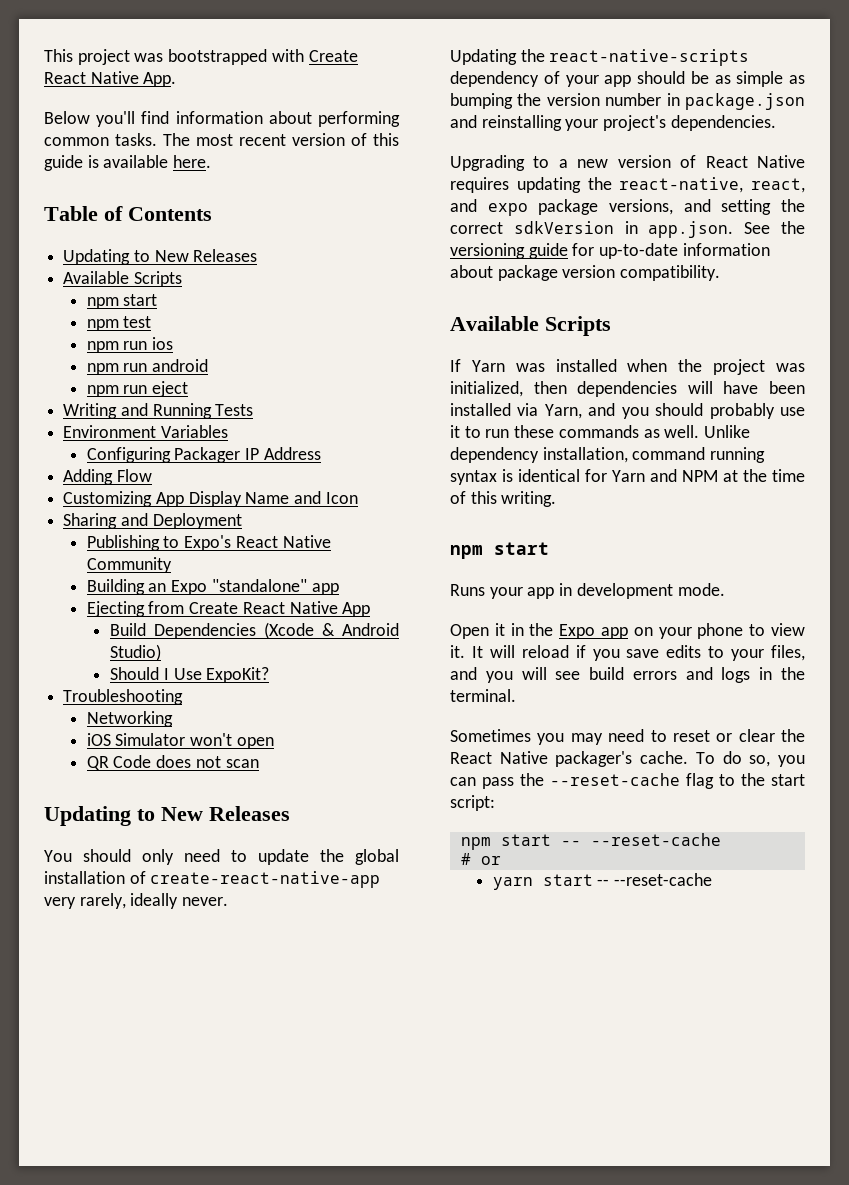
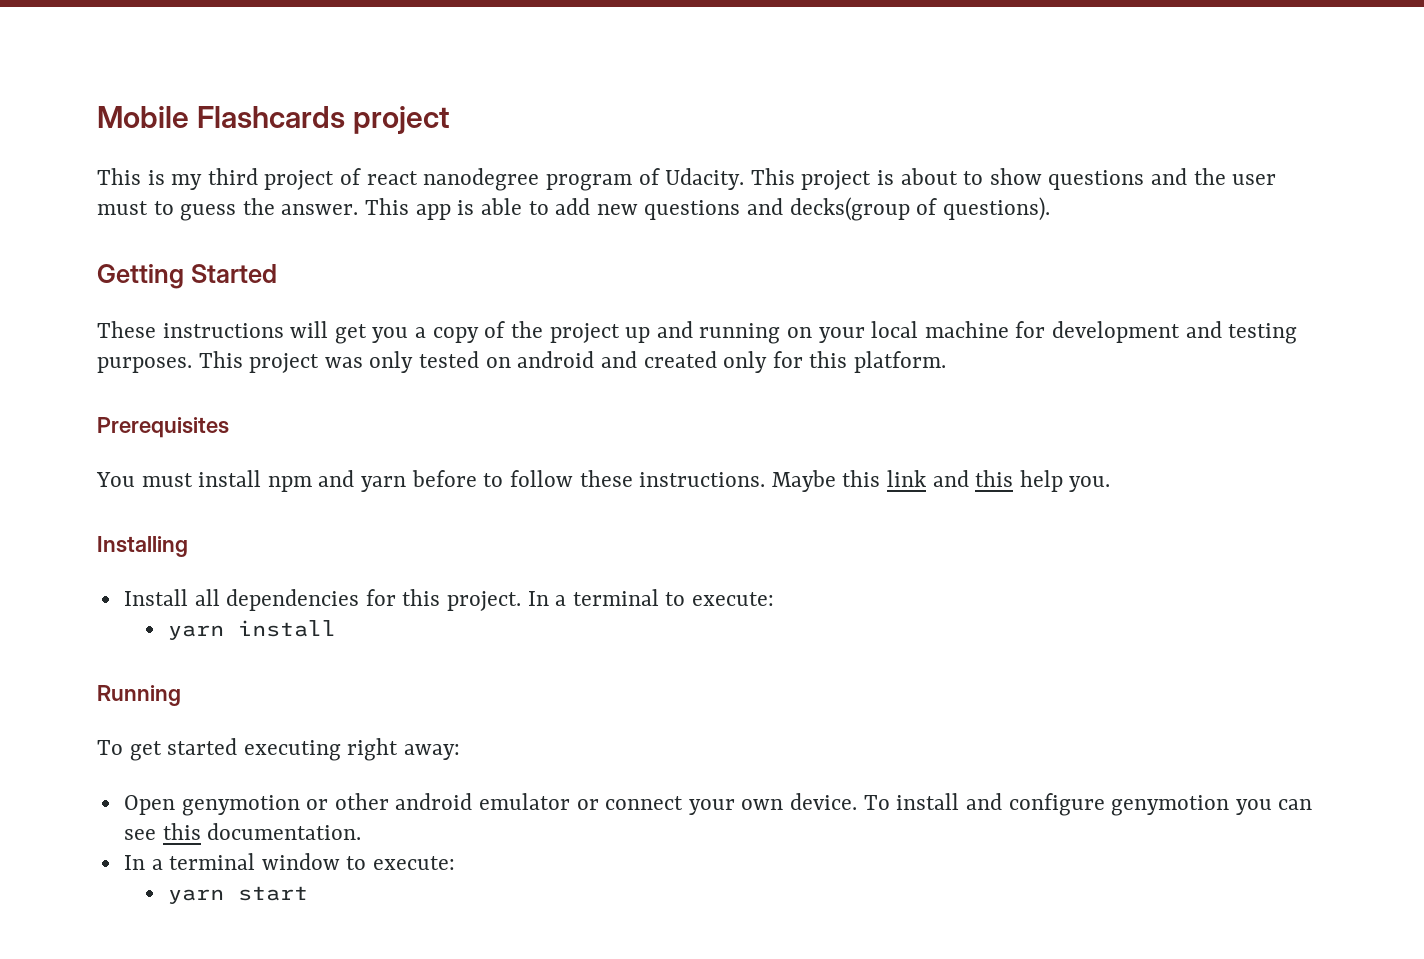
[44,49,358,65] [44,71,177,87] [44,111,400,127] [44,133,399,146] [44,155,212,171] [44,206,212,221] [63,249,258,265] [63,271,182,287] [86,294,158,309] [86,316,152,331] [86,337,174,353] [86,359,209,375] [86,381,189,397] [63,403,254,419] [63,425,228,438] [86,447,321,463] [63,469,152,485] [63,491,358,507] [63,513,242,529] [86,535,331,551] [86,557,172,573] [86,579,339,595] [86,601,371,617] [110,622,399,639] [110,644,162,661] [110,667,270,683] [63,689,184,705] [86,711,173,727] [86,733,274,749] [86,755,259,771] [44,806,290,826] [44,849,399,865] [44,871,381,888] [44,893,229,909] [450,49,750,66] [450,71,805,87] [450,93,805,110] [450,115,776,131] [450,155,805,171] [450,177,805,193] [450,199,805,216] [450,221,805,238] [450,243,770,259] [450,265,721,281] [450,316,611,336] [450,359,805,375] [450,381,805,397] [450,403,805,419] [450,425,751,438] [450,447,766,463] [450,469,805,485] [450,491,557,507] [450,542,549,559] [450,583,725,599] [450,623,805,639] [450,645,805,661] [450,667,805,683] [450,689,516,702] [450,729,805,745] [450,751,805,767] [450,773,805,789] [450,795,495,811] [460,833,721,850] [460,853,501,865] This project was bootstrapped with Create React Native App. // Below you'll find information about performing common tasks. The most recent version of this guide is available here. // Table of Contents // Updating to New Releases // Available Scripts // npm start // npm test // npm run ios // npm run android // npm run eject // Writing and Running Tests // Environment Variables // Configuring Packager IP Address // Adding Flow // Customizing App Display Name and Icon // Sharing and Deployment // Publishing to Expo's React Native Community // Building an Expo "standalone" app // Ejecting from Create React Native App // Build Dependencies (Xcode & Android Studio) // Should I Use ExpoKit? // Troubleshooting // Networking // iOS Simulator won't open // QR Code does not scan // Updating to New Releases // You should only need to update the global installation of create-react-native-app very rarely, ideally never. // Updating the react-native-scripts dependency of your app should be as simple as bumping the version number in package.json and reinstalling your project's dependencies. // Upgrading to a new version of React Native requires updating the react-native, react, and expo package versions, and setting the correct sdkVersion in app.json. See the versioning guide for up-to-date information about package version compatibility. // Available Scripts // If Yarn was installed when the project was initialized, then dependencies will have been installed via Yarn, and you should probably use it to run these commands as well. Unlike dependency installation, command running syntax is identical for Yarn and NPM at the time of this writing. // npm start // Runs your app in development mode. // Open it in the Expo app on your phone to view it. It will reload if you save edits to your files, and you will see build errors and logs in the terminal. // Sometimes you may need to reset or clear the React Native packager's cache. To do so, you can pass the --reset-cache flag to the start script: // npm start -- --reset-cache // # or -> [97,106,450,135] [97,168,1277,191] [97,197,1050,221] [97,264,277,289] [97,321,1298,344] [97,351,946,373] [97,417,229,438] [96,470,1111,492] [97,536,188,557] [123,589,775,611] [167,620,336,640] [97,685,181,706] [97,738,461,761] [123,793,1313,816] [123,823,362,840] [123,853,456,870] Mobile Flashcards project // This is my third project of react nanodegree program of Udacity. This project is about to show questions and the user must to guess the answer. This app is able to add new questions and decks(group of questions). // Getting Started // These instructions will get you a copy of the project up and running on your local machine for development and testing purposes. This project was only tested on android and created only for this platform. // Prerequisites // You must install npm and yarn before to follow these instructions. Maybe this link and this help you. // Installing // Install all dependencies for this project. In a terminal to execute: // yarn install // Running // To get started executing right away: // Open genymotion or other android emulator or connect your own device. To install and configure genymotion you can see this documentation. // In a terminal window to execute:
[597,873,713,886] -- --reset-cache -> (308, 893) none

